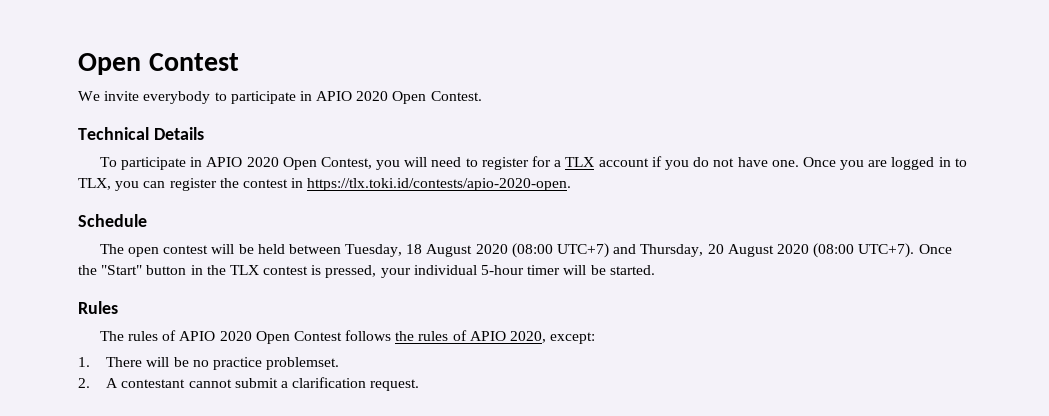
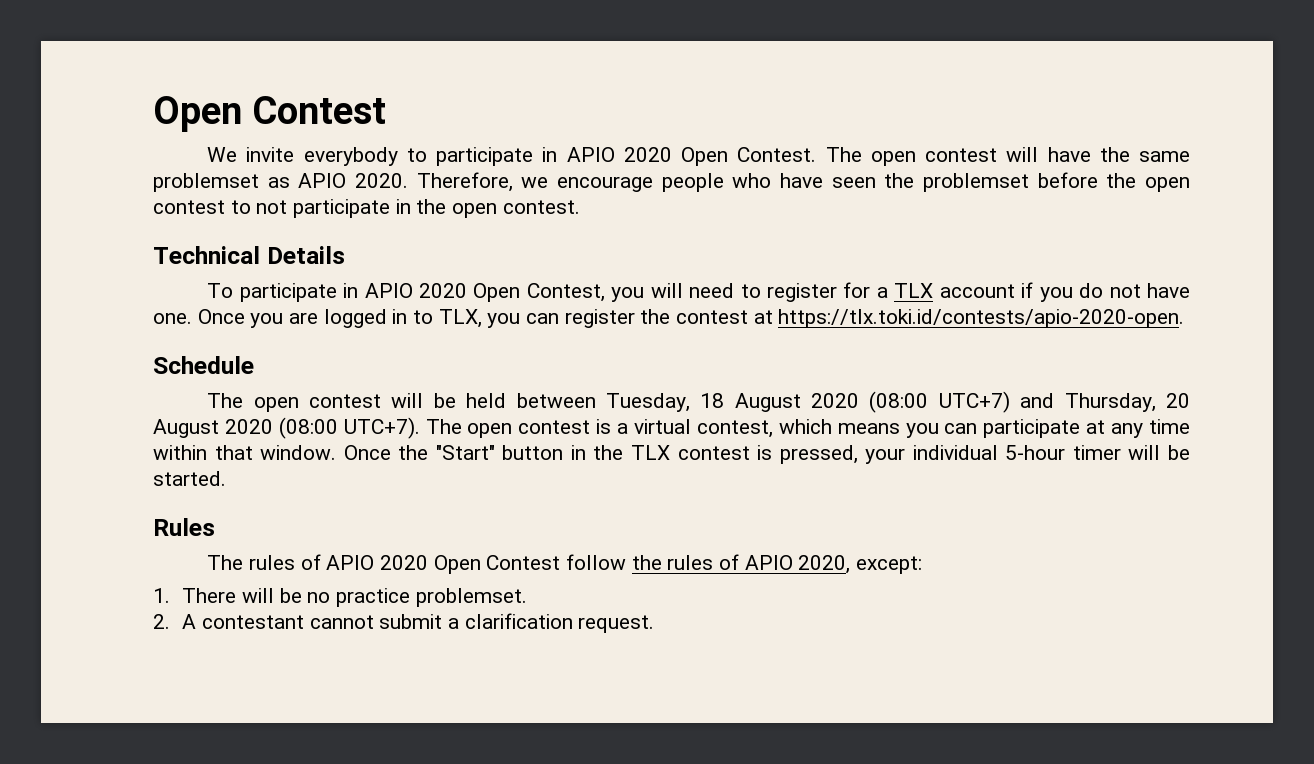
(482, 96) none -> [825,147,1190,166] [153,172,1190,192] [153,199,580,218] The open contest will have the same problemset as APIO 2020. Therefore, we encourage people who have seen the problemset before the open contest to not participate in the open contest.
[291,178,304,188] in -> [753,310,773,324] at
(915, 250) none -> [425,419,1191,438] [153,445,337,460] The open contest is a virtual contest, which means you can participate at any time within that window.
[345,330,392,341] follows -> [565,554,626,570] follow

